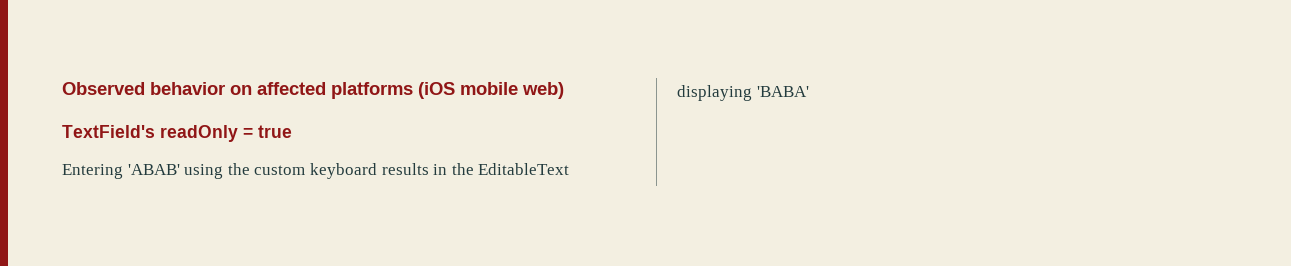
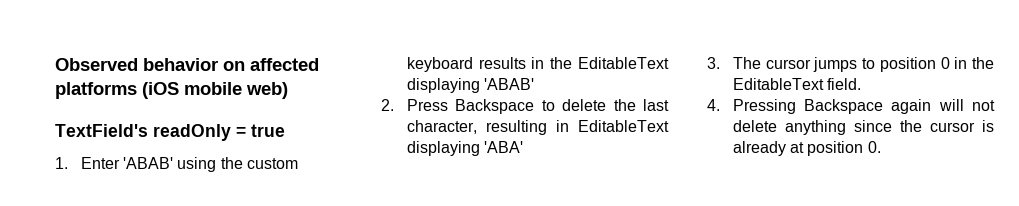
[62,164,123,179] Entering -> [55,157,120,169] 1. Enter
[756,86,809,97] 'BABA' -> [484,78,535,90] [381,99,669,114] [406,120,669,135] [406,141,524,156] [707,57,994,72] [732,78,862,90] [707,99,995,114] [732,120,994,135] [732,141,881,156] 'ABAB' // 2. Press Backspace to delete the last character, resulting in EditableText displaying 'ABA' // 3. The cursor jumps to position 0 in the EditableText field. // 4. Pressing Backspace again will not delete anything since the cursor is already at position 0.

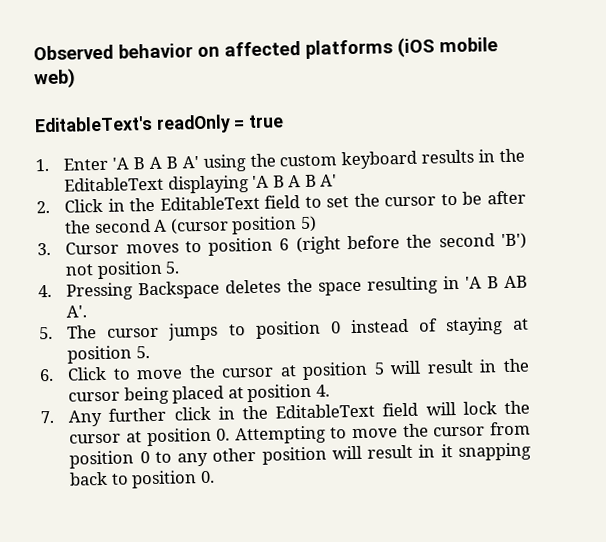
[55,124,148,137] TextField's -> [34,115,153,133] EditableText's
[123,157,174,169] 'ABAB' -> [112,156,199,170] 'A B A B A'
[484,78,535,90] [381,99,669,114] [406,120,669,135] [406,141,524,156] [707,57,720,69] 'ABAB' // 2. Press Backspace to delete the last character, resulting in EditableText displaying 'ABA' // 3. -> [252,174,338,188] [36,190,526,214] [64,215,317,235] [37,232,527,256] [65,260,181,280] [38,275,528,301] [66,305,88,318] [39,326,53,340] 'A B A B A' // 2. Click in the EditableText field to set the cursor to be after the second A (cursor position 5) // 3. Cursor moves to position 6 (right before the second 'B') not position 5. // 4. Pressing Backspace deletes the space resulting in 'A B AB A'. // 5.
[954,57,994,69] [732,78,862,90] [707,99,995,114] [732,120,994,135] [732,141,805,156] in the EditableText field. // 4. Pressing Backspace again will not delete anything since the cursor is already at -> [349,317,529,336] [67,345,150,364] [39,358,530,382] [68,383,330,405] [40,400,531,427] [69,421,531,447] [69,442,531,469] [69,471,129,486] instead of staying at position 5. // 6. Click to move the cursor at position 5 will result in the cursor being placed at position 4. // 7. Any further click in the EditableText field will lock the cursor at position 0. Attempting to move the cursor from position 0 to any other position will result in it snapping back to

